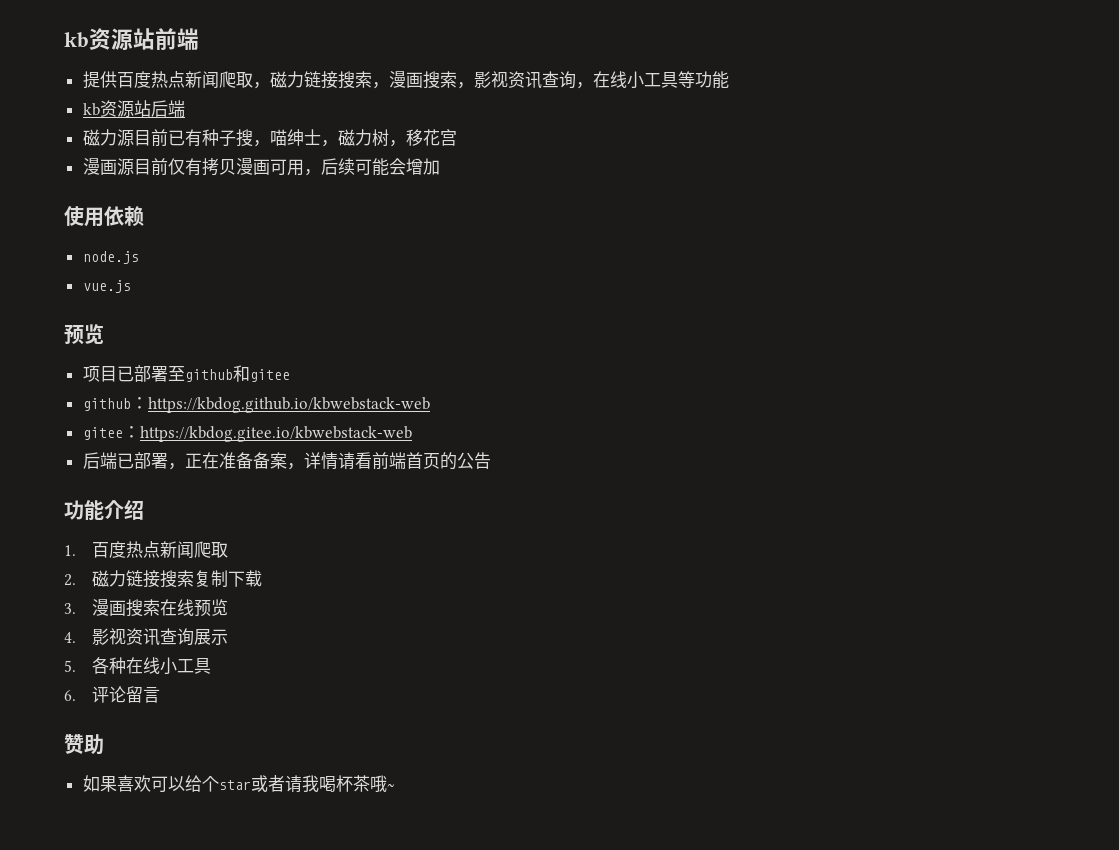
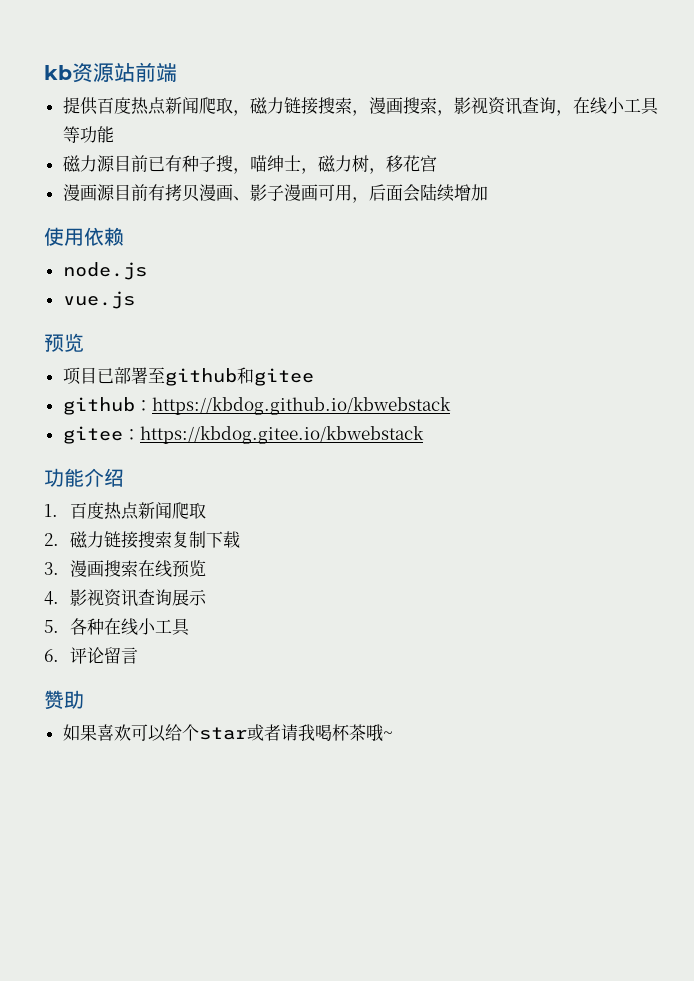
[82,100,185,118] // kb资源站后端 -> (114, 134) none
[167,158,185,175] 仅 -> (148, 192) none
[269,158,406,176] 可用，后续可能会 -> [232,183,454,203] 、影子漫画可用，后面会陆续
[147,397,430,413] https://kbdog.github.io/kbwebstack-web -> [151,397,451,415] https://kbdog.github.io/kbwebstack
[139,426,412,442] [82,452,491,470] https://kbdog.gitee.io/kbwebstack-web // 后端已部署，正在准备备案，详情请看前端首页的公告 -> [139,426,424,444] https://kbdog.gitee.io/kbwebstack

